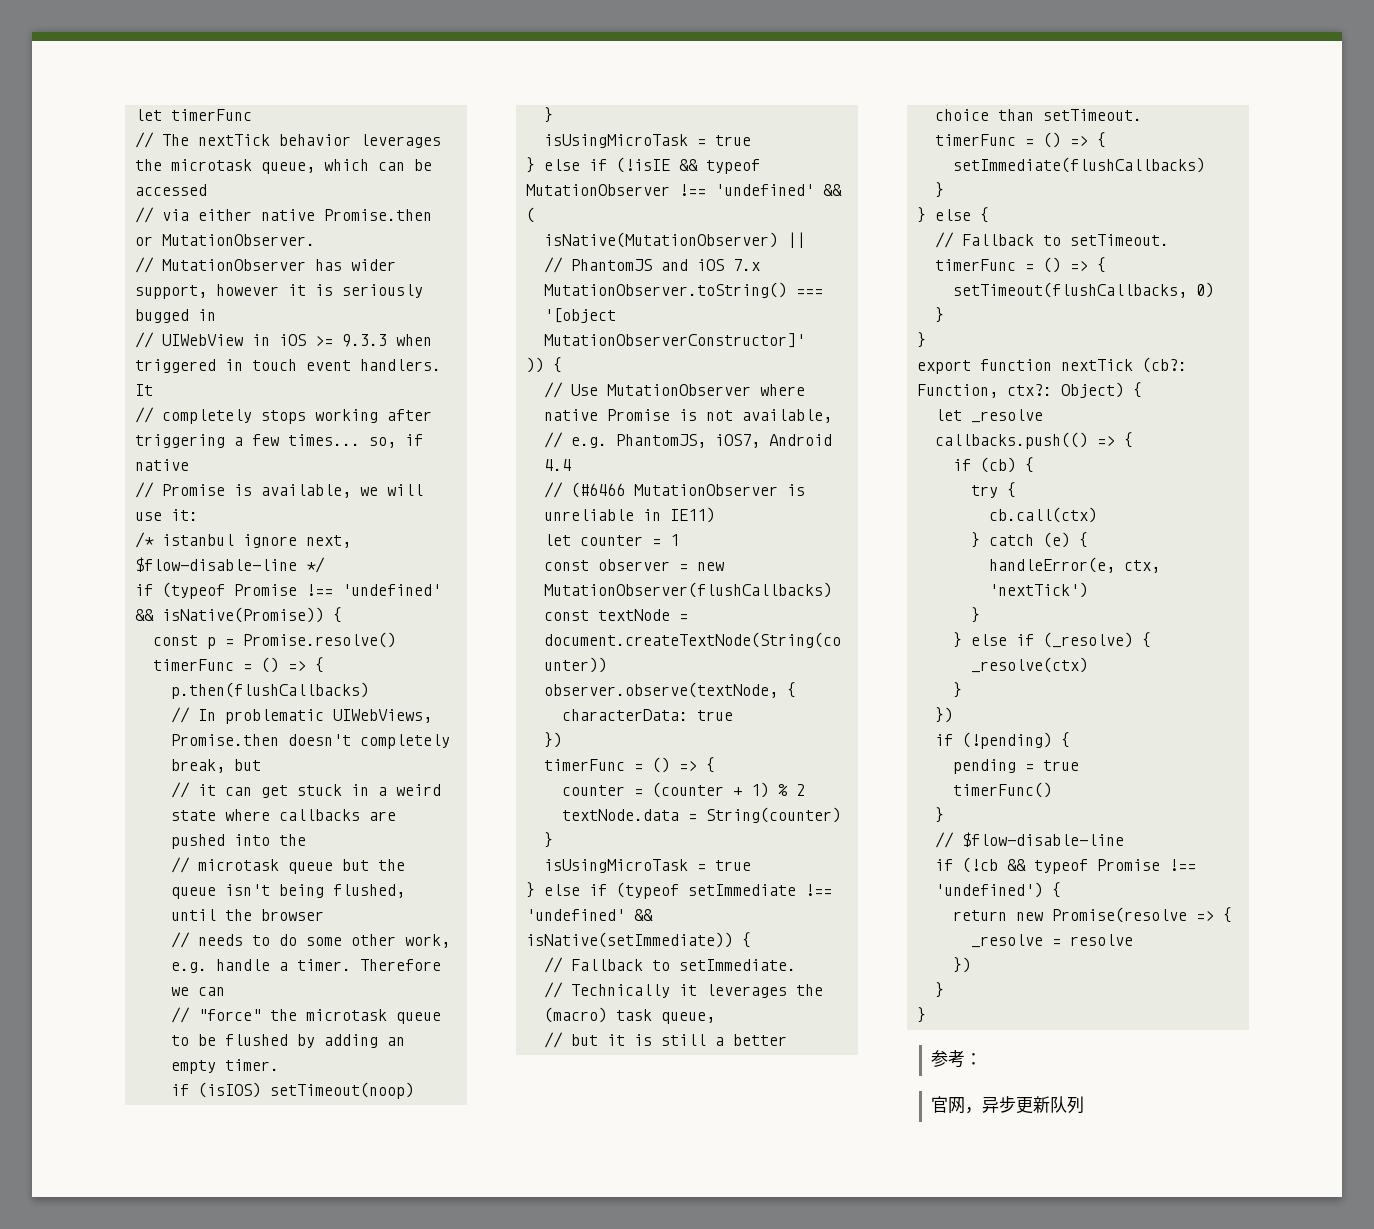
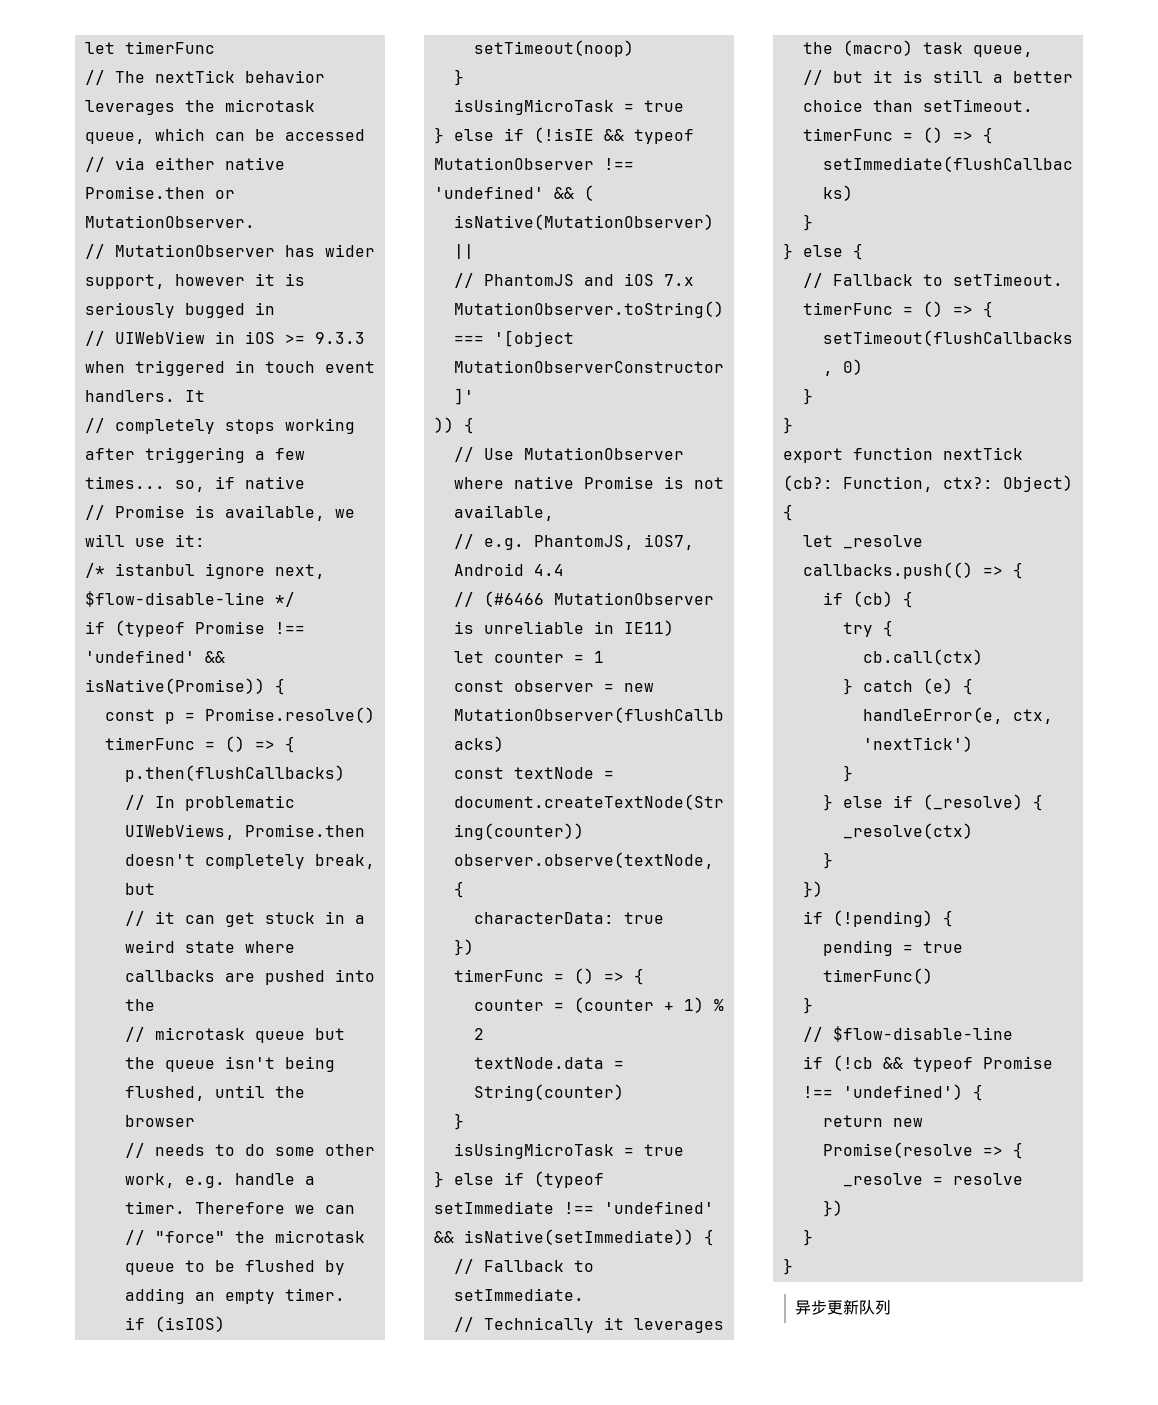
[931,1050,983,1068] [931,1096,983,1114] 参考： // 官网， -> (793, 1266) none

